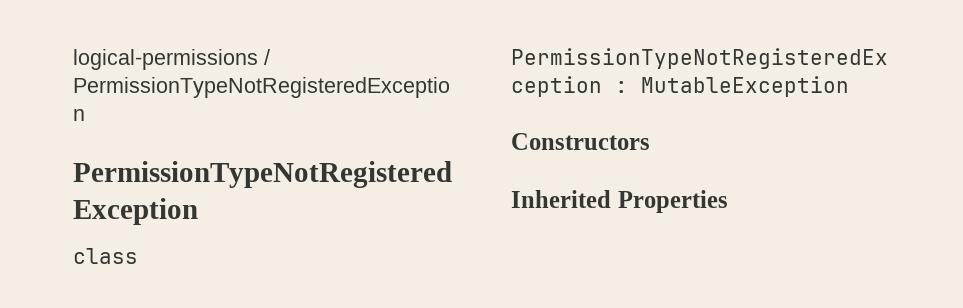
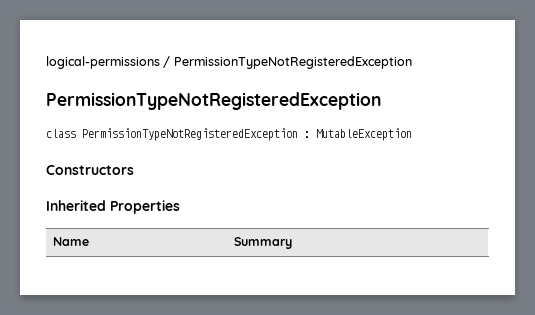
(728, 201) none -> [52,237,89,246] [233,237,292,249] // Name | Summary

